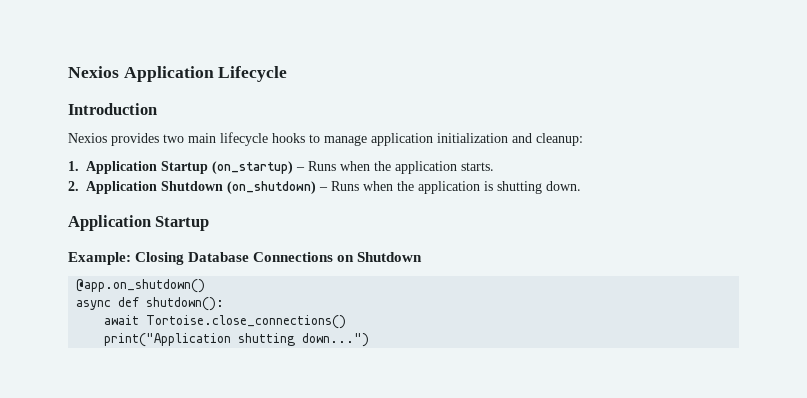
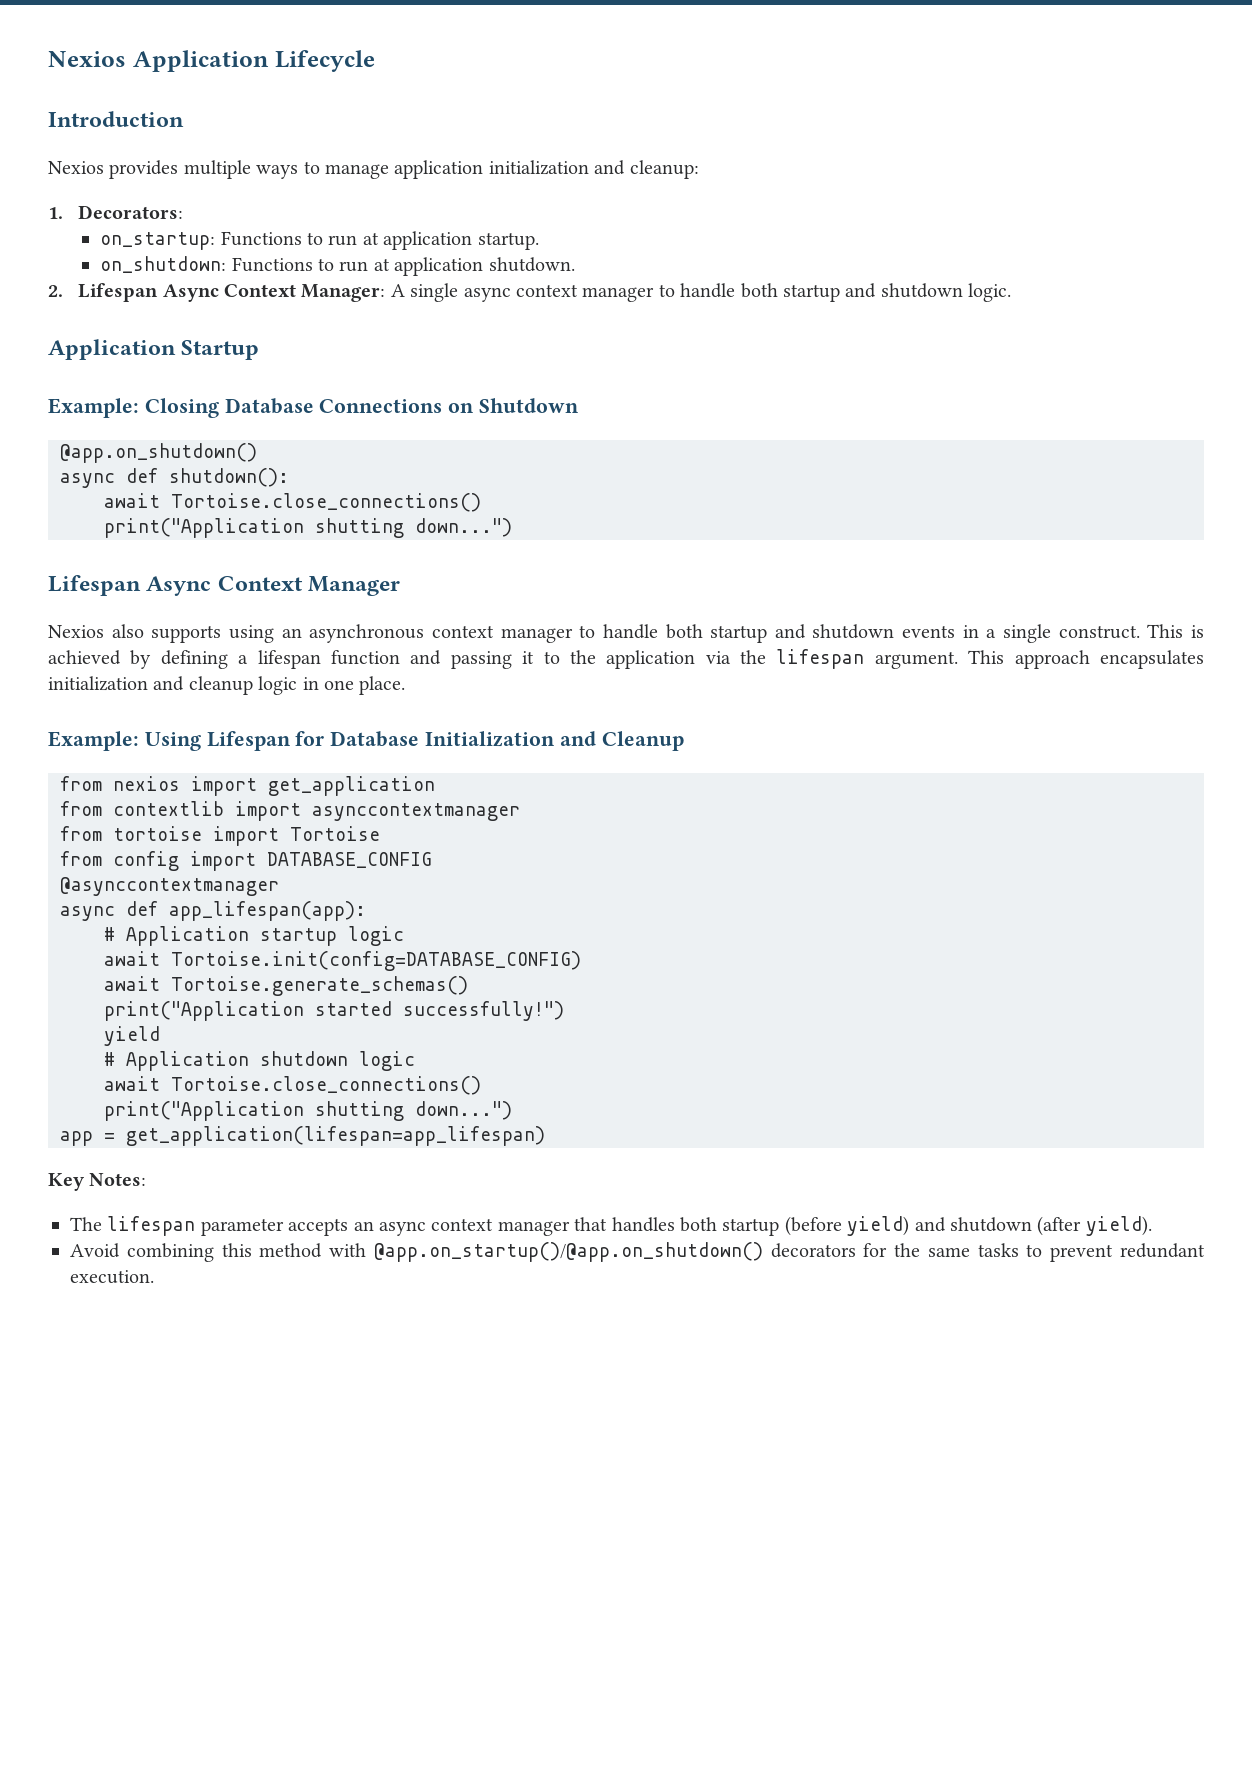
[163,132,305,146] two main lifecycle hooks -> [183,160,299,179] multiple ways
[86,161,494,174] [68,181,581,194] Application Startup (on_startup) – Runs when the application starts. // 2. Application Shutdown (on_shutdown) – Runs when the application is shutting down. -> [78,205,184,219] [100,231,539,250] [100,256,575,276] [48,283,1012,302] Decorators: // on_startup: Functions to run at application startup. // on_shutdown: Functions to run at application shutdown. // 2. Lifespan Async Context Manager: A single async context manager to handle both startup and shutdown logic.
(370, 340) none -> [48,575,401,596] [48,624,1204,643] [48,649,1205,669] [48,676,406,695] [48,731,684,751] [60,776,435,796] [60,801,520,821] [60,826,380,846] [60,851,432,871] [60,877,279,896] [60,901,366,921] [104,926,404,946] [104,951,581,971] [104,976,468,996] [104,1001,564,1021] [104,1026,160,1046] [104,1051,415,1071] [104,1076,481,1095] [104,1101,512,1121] [60,1126,545,1146] [48,1173,147,1191] [70,1216,1152,1236] [70,1242,1205,1262] [70,1270,154,1284] // Lifespan Async Context Manager // Nexios also supports using an asynchronous context manager to handle both startup and shutdown events in a single construct. This is achieved by defining a lifespan function and passing it to the application via the lifespan argument. This approach encapsulates initialization and cleanup logic in one place. // Example: Using Lifespan for Database Initialization and Cleanup // from nexios import get_application // from contextlib import asynccontextmanager // from tortoise import Tortoise // from config import DATABASE_CONFIG // @asynccontextmanager // async def app_lifespan(app): // # Application startup logic // await Tortoise.init(config=DATABASE_CONFIG) // await Tortoise.generate_schemas() // print("Application started successfully!") // yield // # Application shutdown logic // await Tortoise.close_connections() // print("Application shutting down...") // app = get_application(lifespan=app_lifespan) // Key Notes: // The lifespan parameter accepts an async context manager that handles both startup (before yield) and shutdown (after yield). // Avoid combining this method with @app.on_startup()/@app.on_shutdown() decorators for the same tasks to prevent redundant execution.

